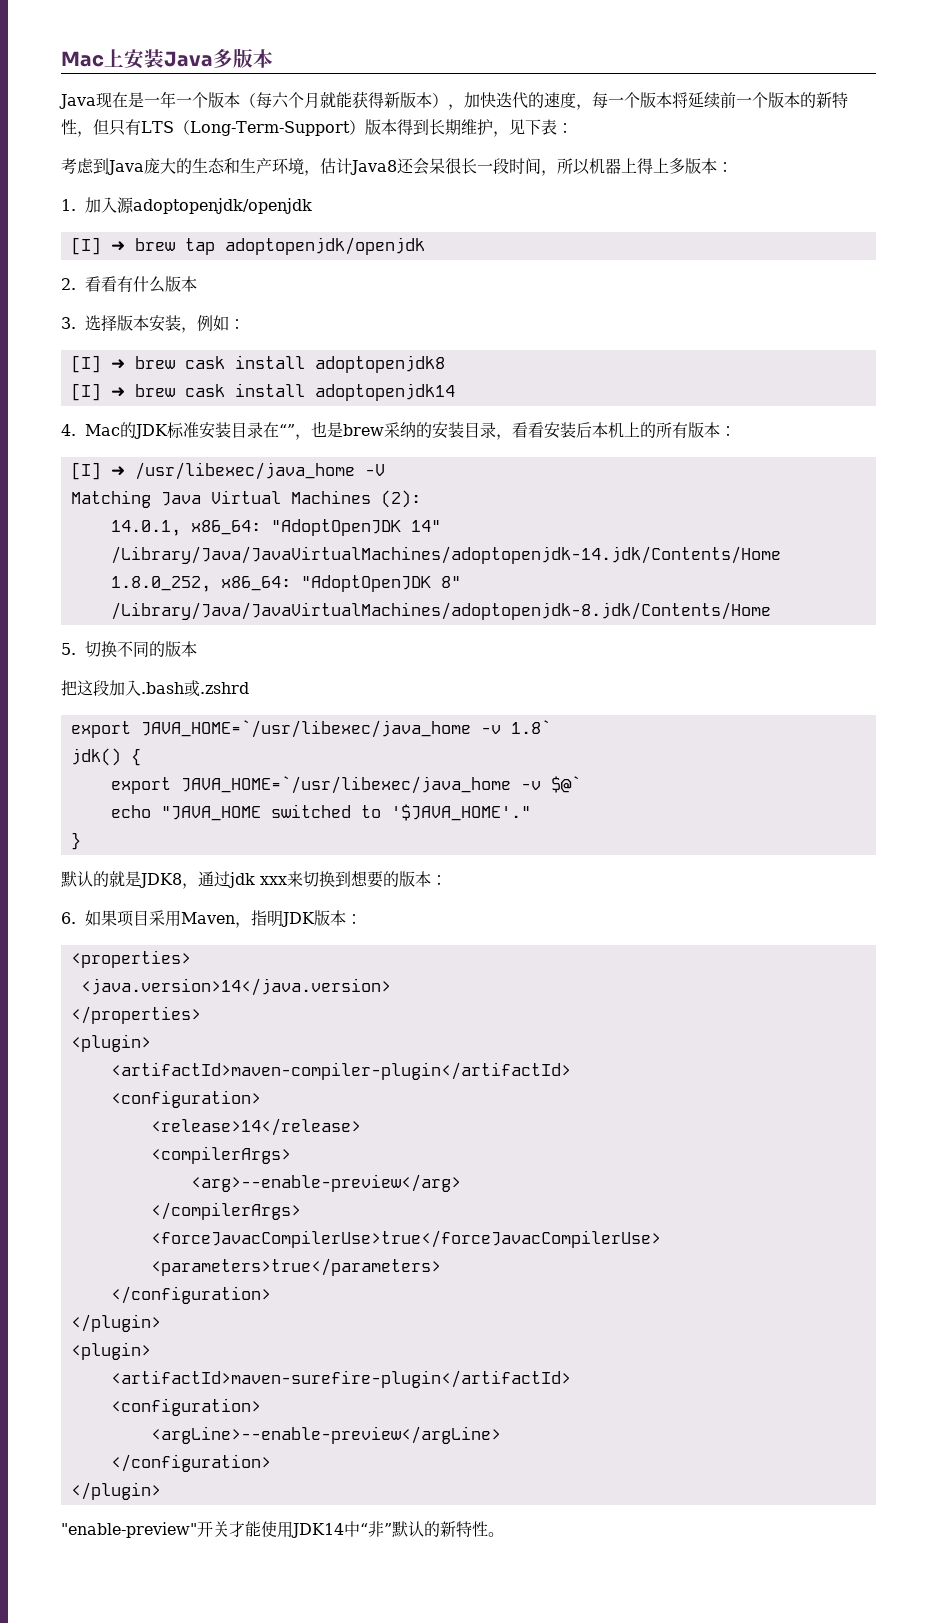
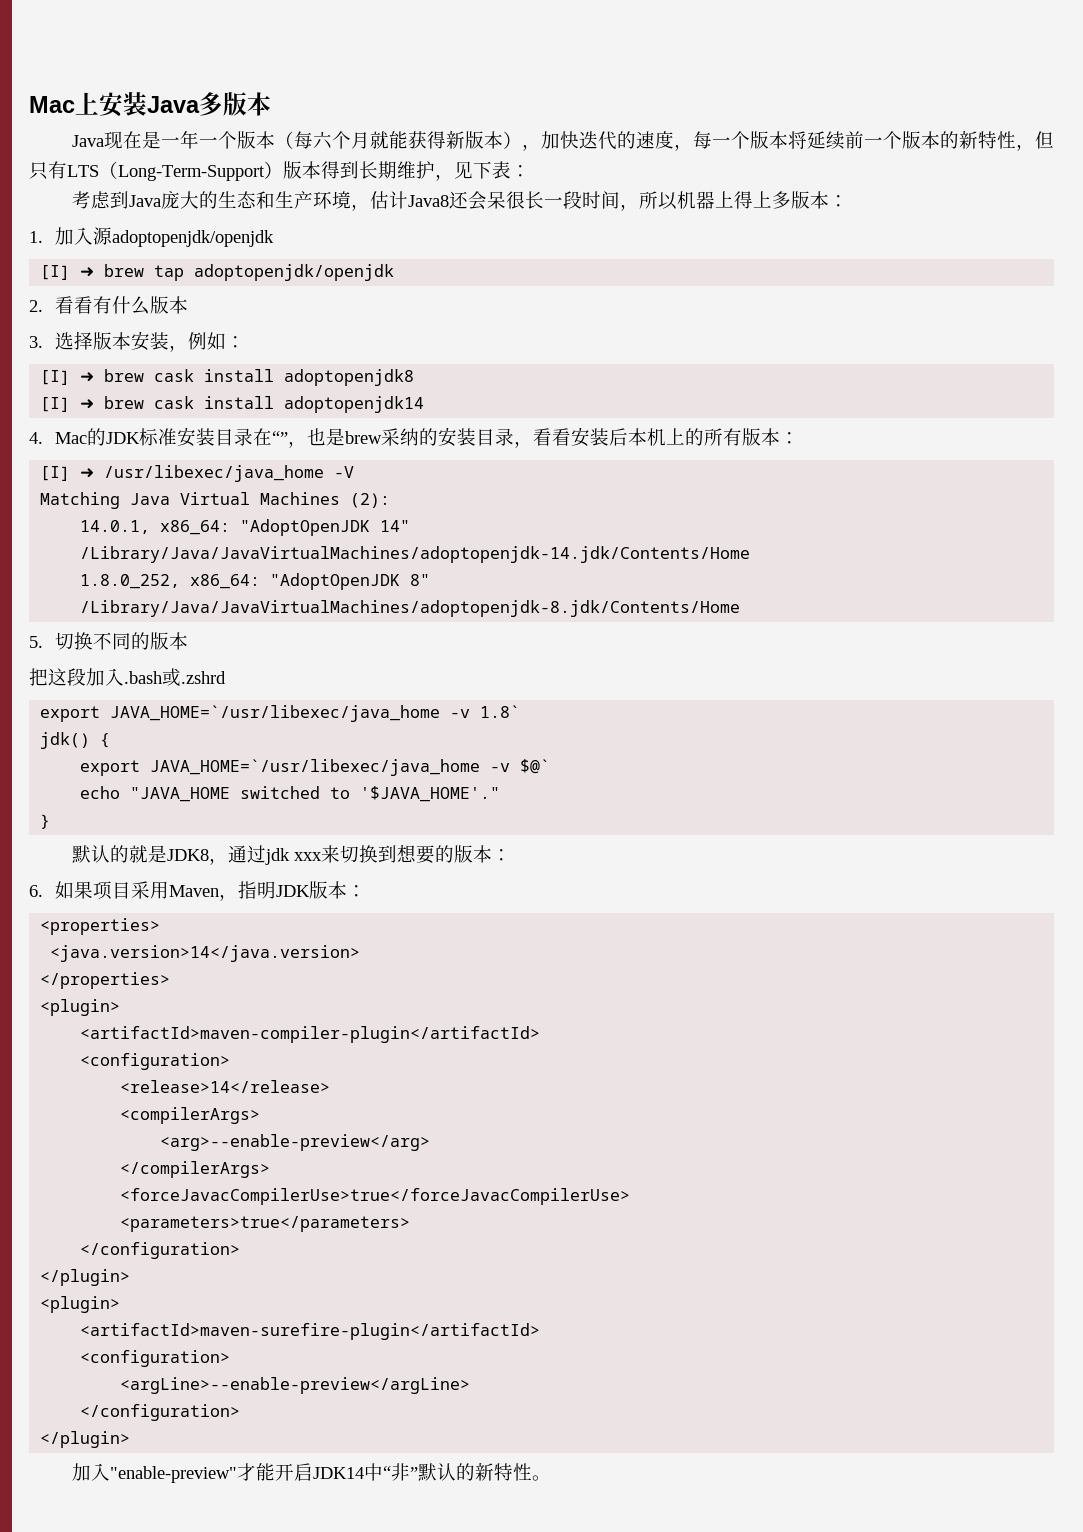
[61,1521,293,1538] "enable-preview"开关才能使用 -> [71,1463,313,1483] 加入"enable-preview"才能开启

